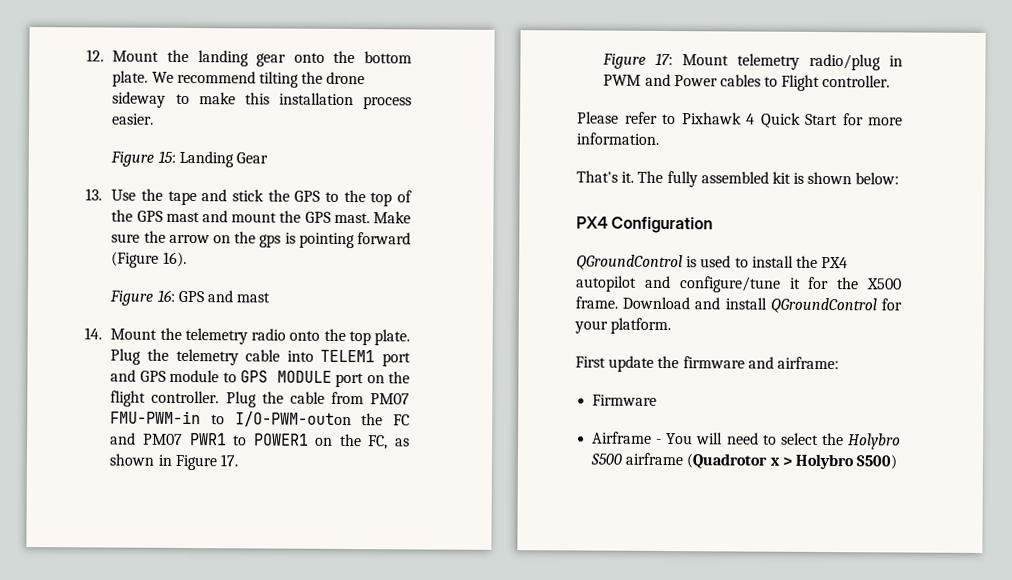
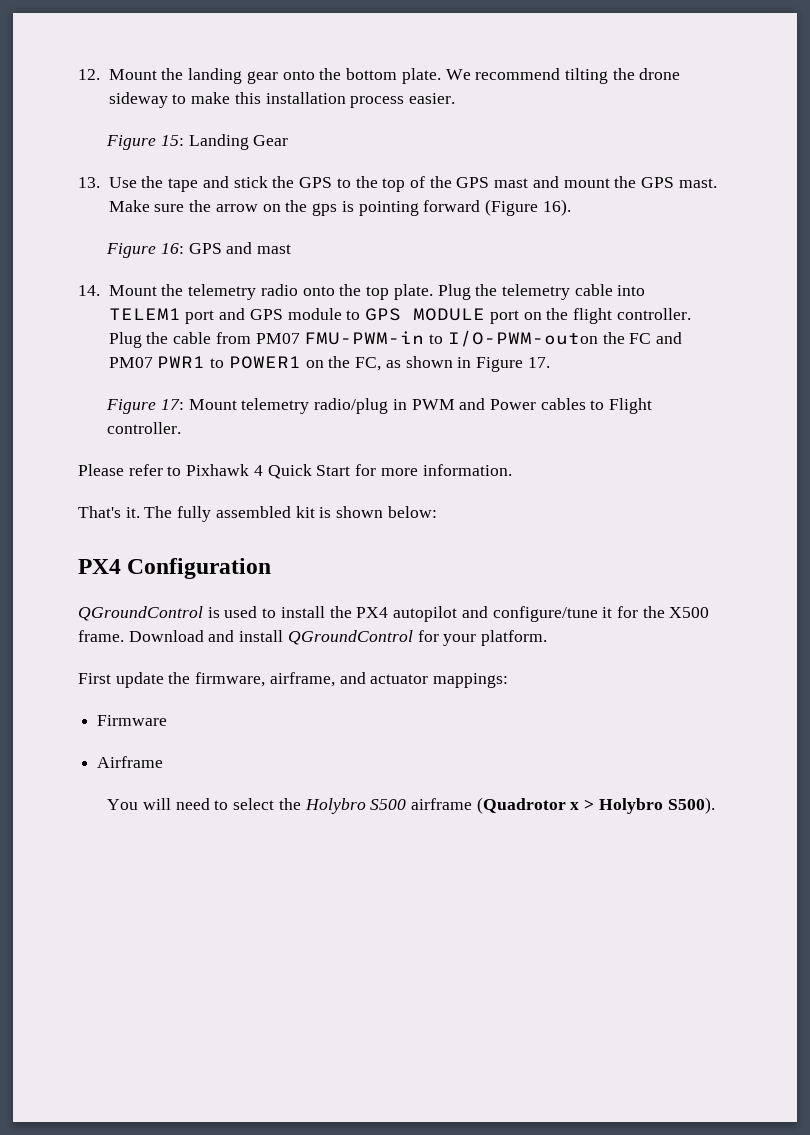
[682,356,839,370] firmware and airframe: -> [195,672,509,688] firmware, airframe, and actuator mappings:
[656,438,663,444] - -> (164, 762) //
[856,454,898,470] S500) -> [667,797,715,814] S500).

